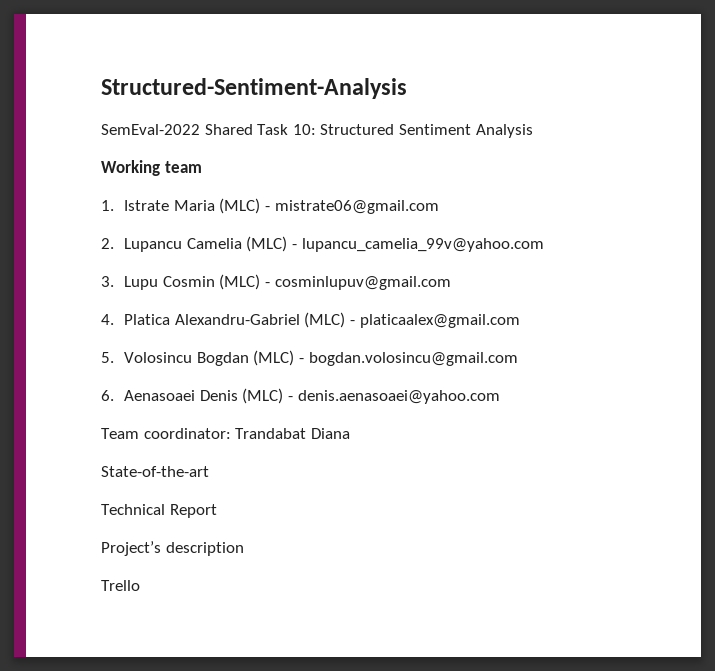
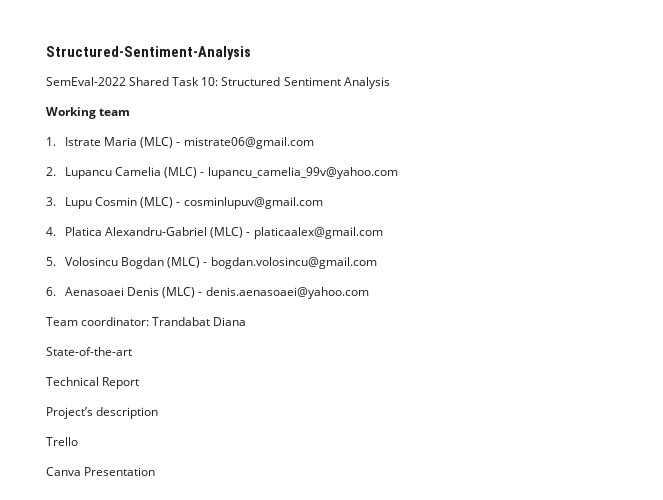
(140, 585) none -> [46,467,156,476] // Canva Presentation

